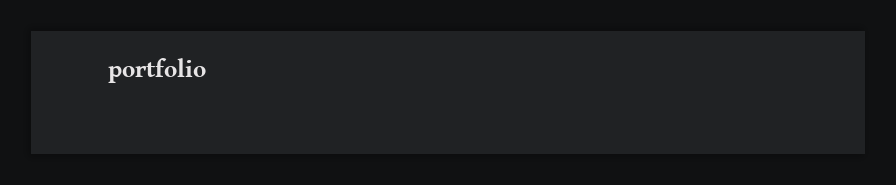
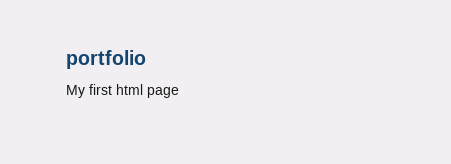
(206, 70) none -> [66,84,179,98] // My first html page

